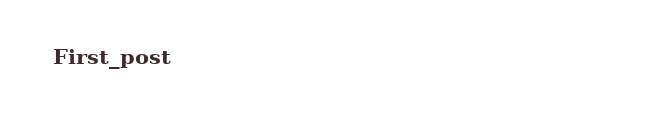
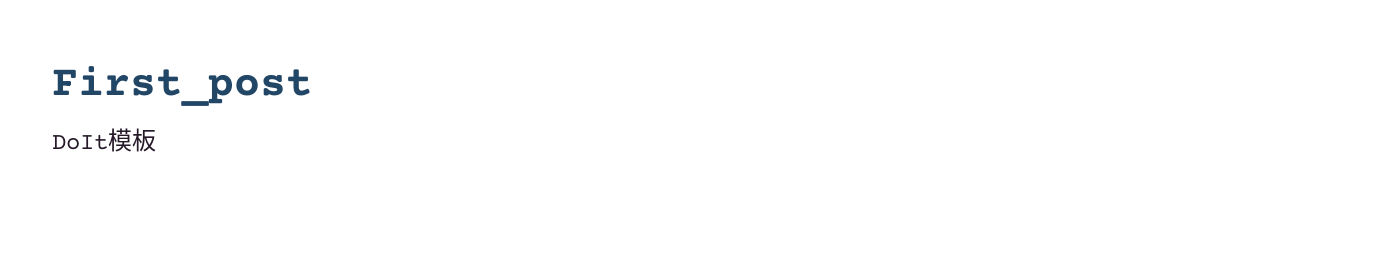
(171, 59) none -> [52,128,156,152] // DoIt模板

